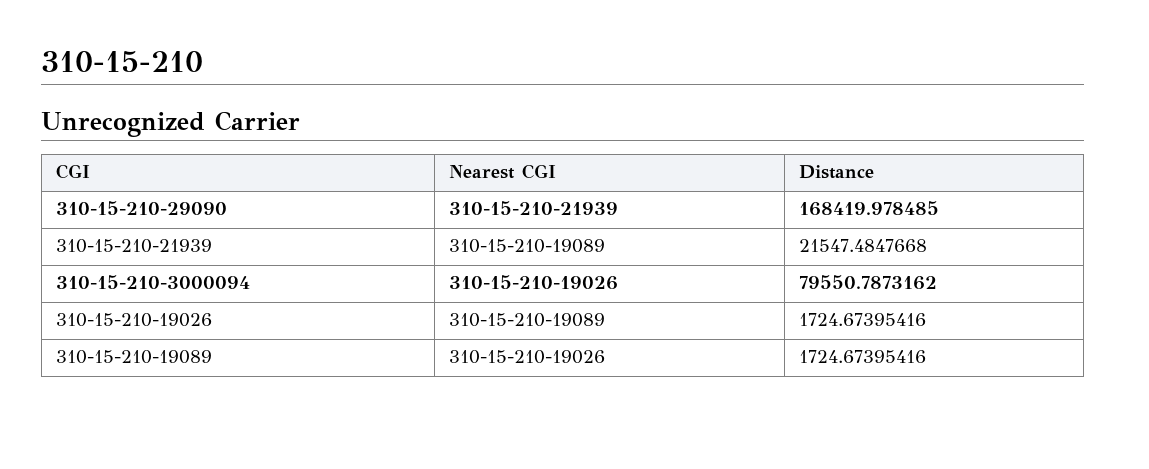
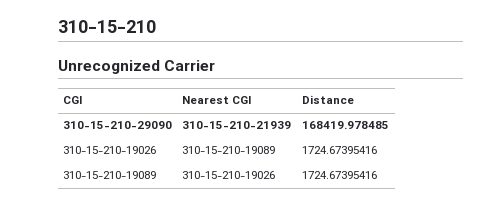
[56,239,213,253] [449,239,606,253] [799,239,928,252] [56,275,251,289] [449,275,619,290] [799,275,938,290] // 310-15-210-21939 | 310-15-210-19089 | 21547.4847668 // 310-15-210-3000094 | 310-15-210-19026 | 79550.7873162 -> (389, 125) none

